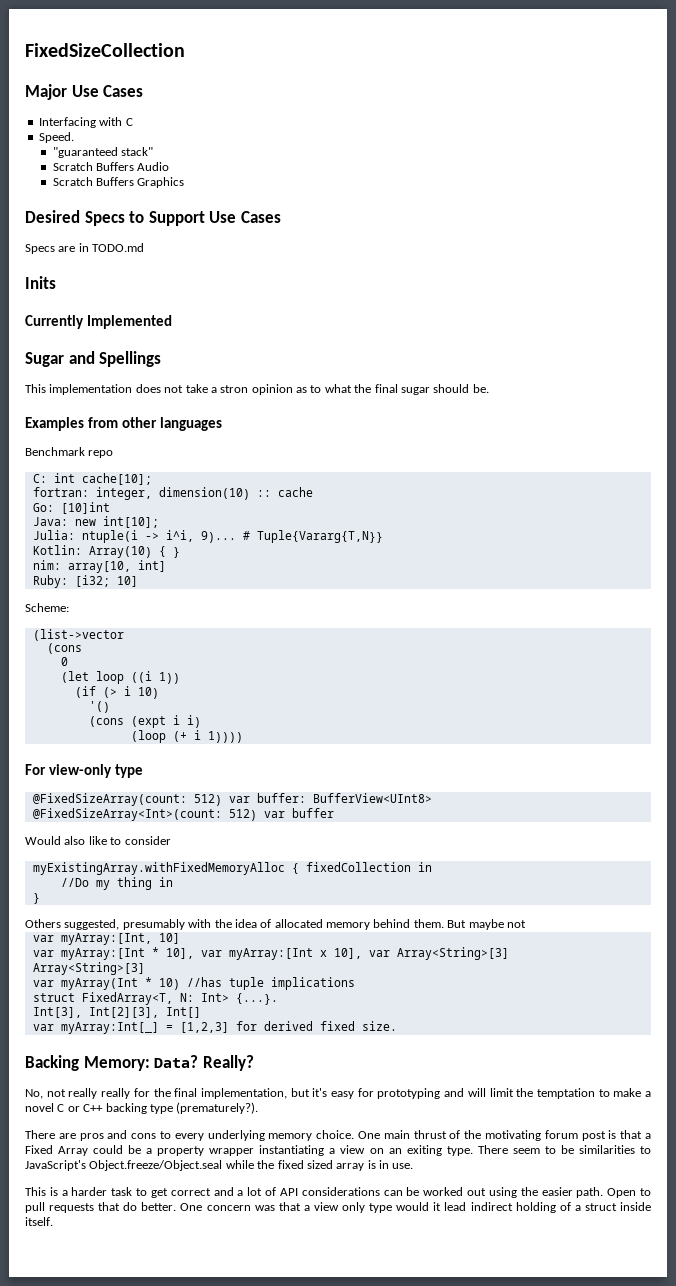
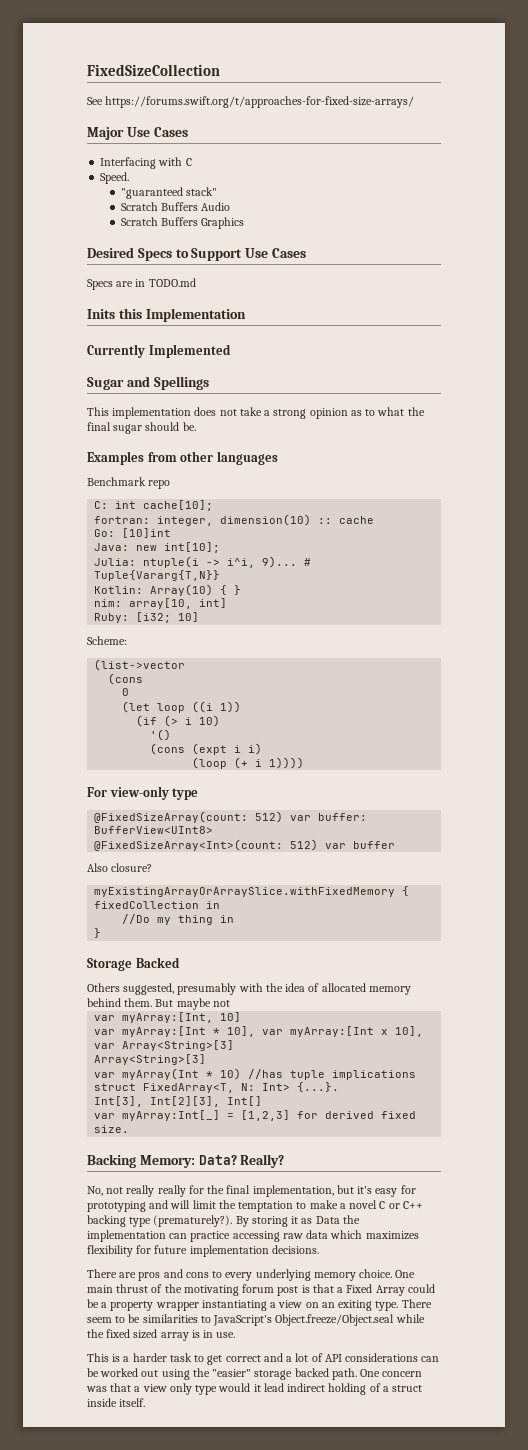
(185, 50) none -> [87,96,415,108] // See https://forums.swift.org/t/approaches-for-fixed-size-arrays/
(56, 282) none -> [118,308,246,322] this Implementation
[220,385,249,393] stron -> [273,409,307,419] strong
[25,836,171,845] [32,862,285,875] Would also like to consider // myExistingArray.withFixedMemoryAlloc -> [87,863,153,872] [94,887,396,897] Also closure? // myExistingArrayOrArraySlice.withFixedMemory
(40, 898) none -> [87,957,180,971] // Storage Backed
(259, 1108) none -> [235,1215,360,1227] [87,1230,419,1242] [87,1245,319,1257] By storing it as Data the implementation can practice accessing raw data which maximizes flexibility for future implementation decisions.
[541,1187,652,1198] [25,1202,177,1213] easier path. Open to pull requests that do better. -> [212,1368,357,1380] "easier" storage backed path.

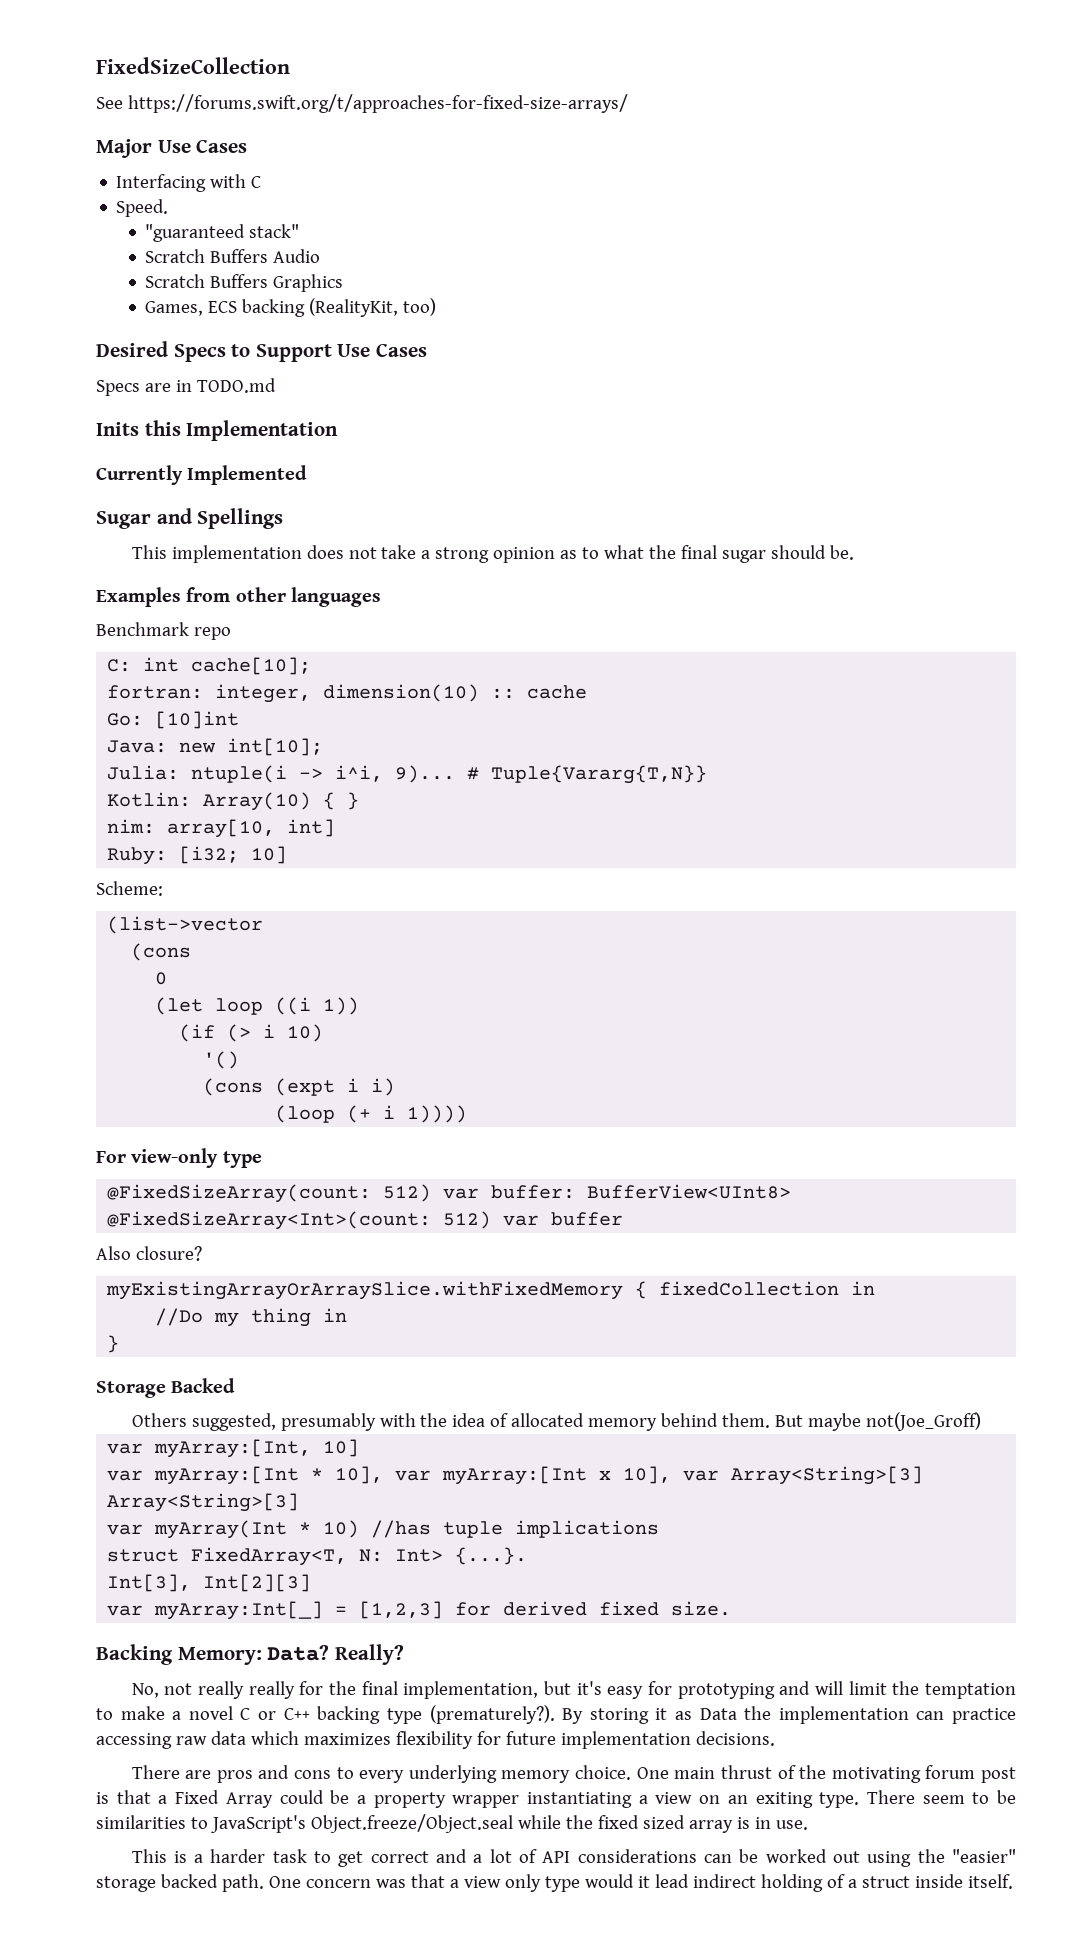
(245, 223) none -> [145,298,437,317] // Games, ECS backing (RealityKit, too)
[212,1000,230,1007] not -> [866,1412,982,1431] not(Joe_Groff)
[150,1096,263,1107] Int[2][3], Int[] -> [203,1574,312,1592] Int[2][3]

